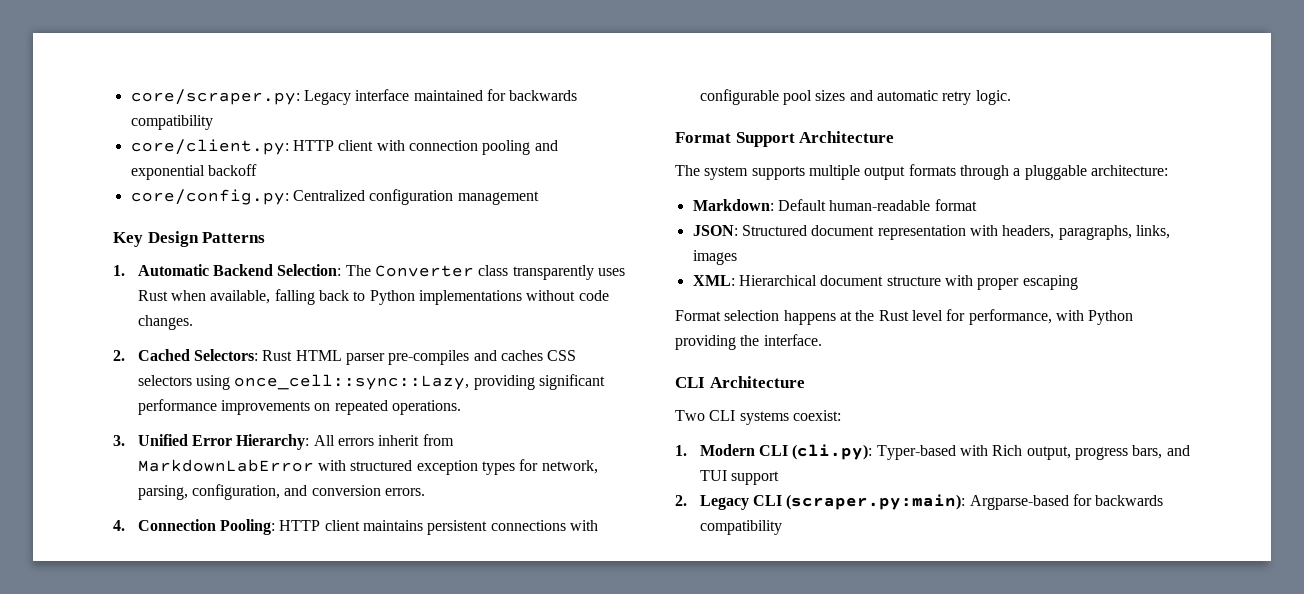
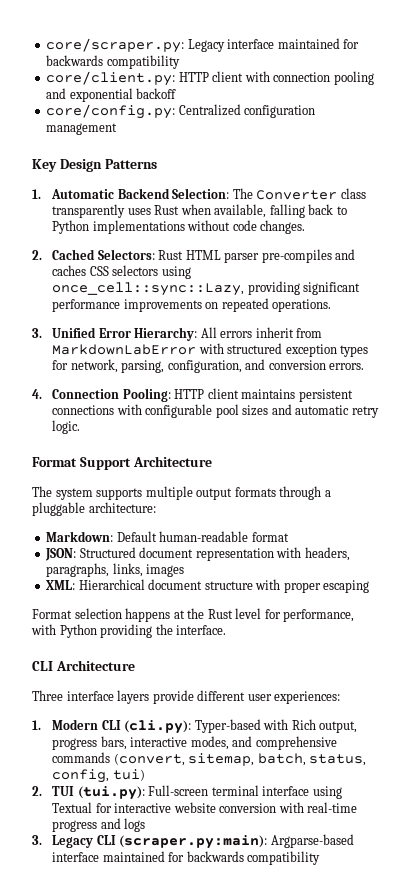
[675,410,841,425] Two CLI systems coexist: -> [32,690,341,704] Three interface layers provide different user experiences:
[1166,445,1190,456] [699,470,779,485] [675,495,687,506] and TUI support // 2. -> [130,736,337,750] [52,752,367,766] [52,769,145,783] [32,785,342,800] [52,802,358,813] [52,818,146,832] [32,835,42,845] interactive modes, and comprehensive commands (convert, sitemap, batch, status, config, tui) // 2. TUI (tui.py): Full-screen terminal interface using Textual for interactive website conversion with real-time progress and logs // 3.
(1069, 502) none -> [52,851,165,862] interface maintained

